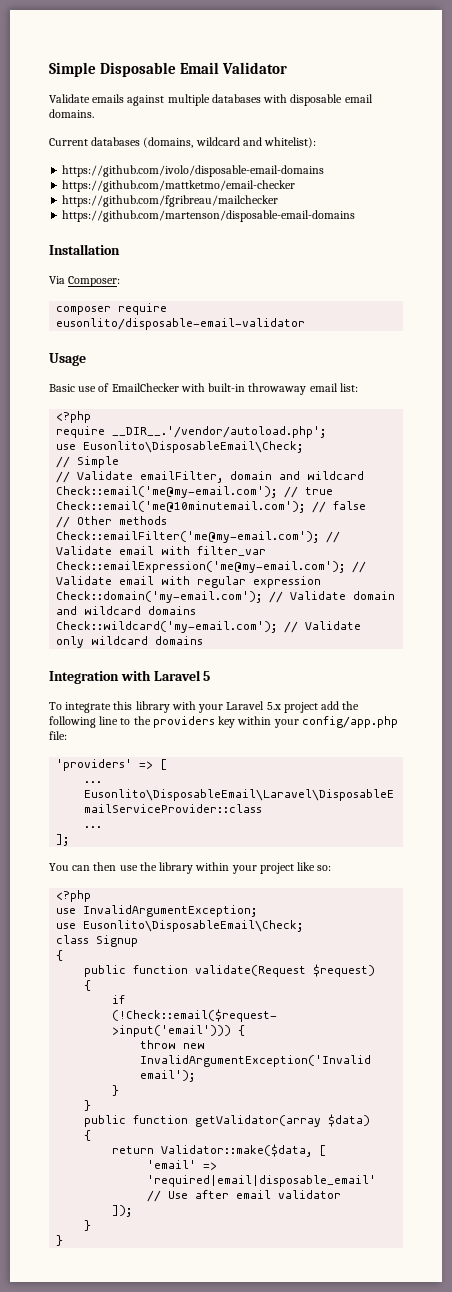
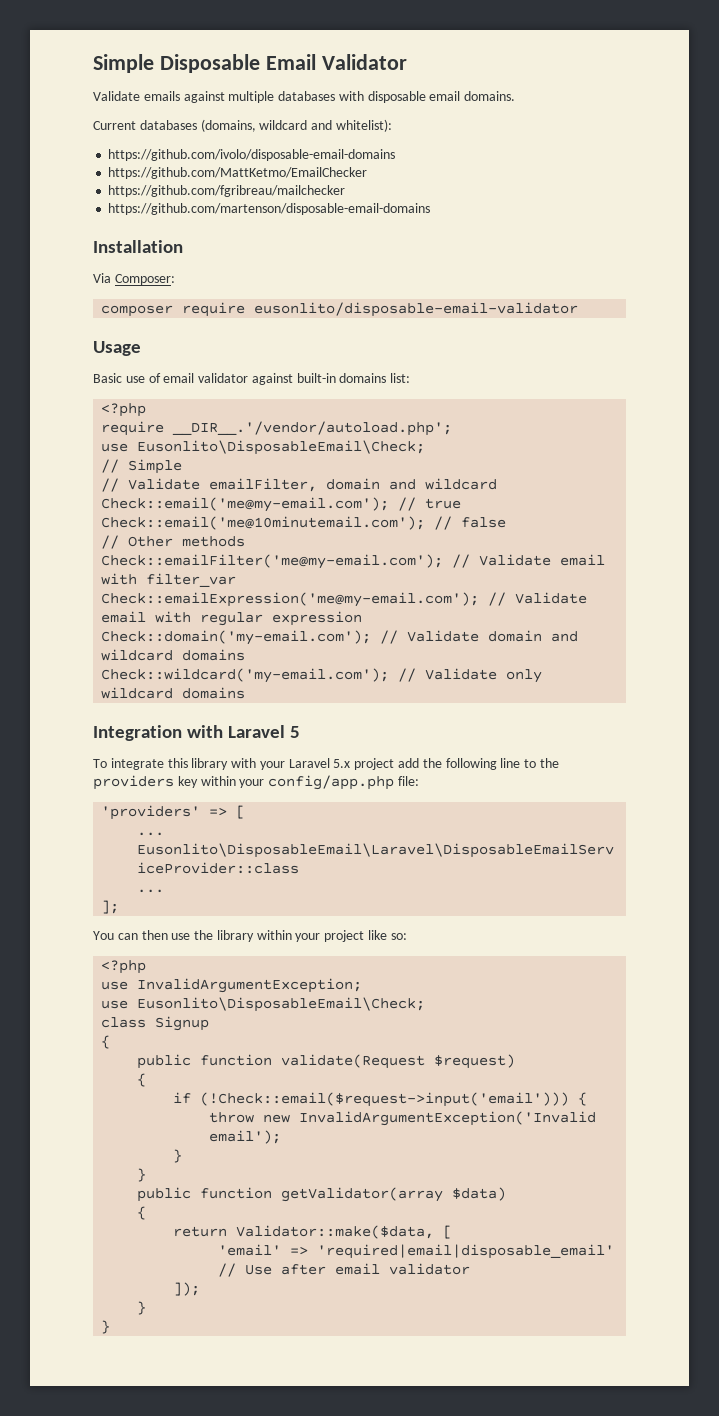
[62,180,296,192] https://github.com/mattketmo/email-checker -> [108,167,368,179] https://github.com/MattKetmo/EmailChecker
[111,383,338,395] EmailChecker with built-in throwaway email -> [163,373,387,385] email validator against built-in domains

